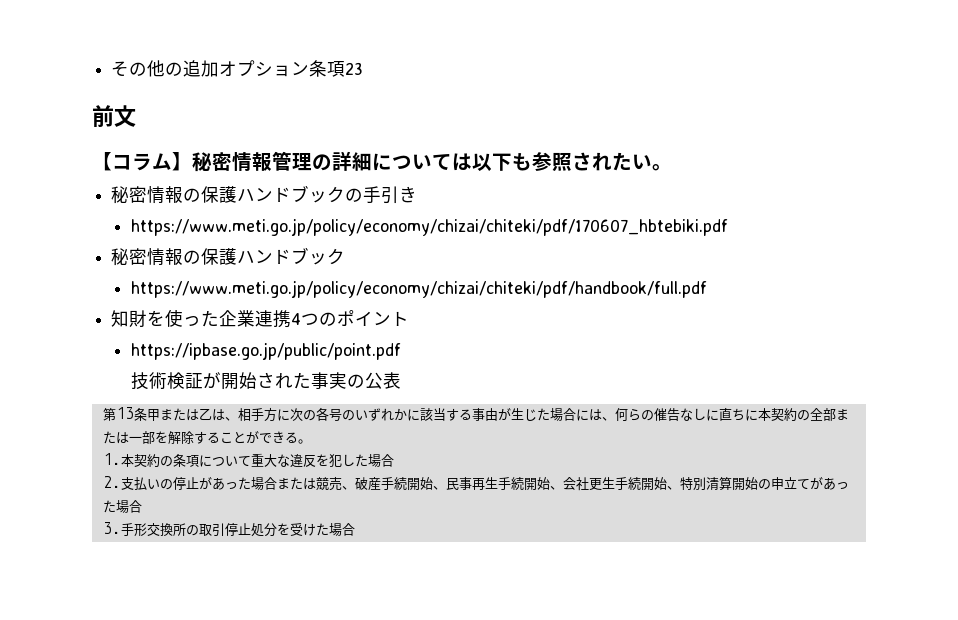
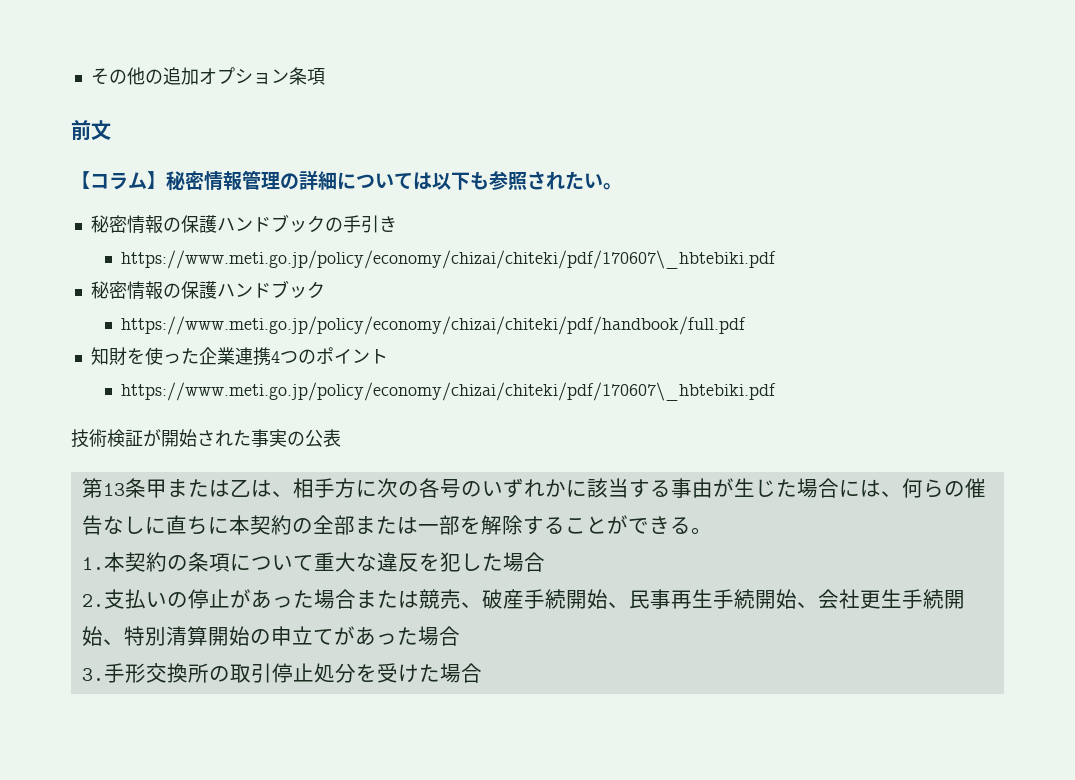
[345,62,364,75] 23 -> (325, 76) none
[130,218,728,236] https://www.meti.go.jp/policy/economy/chizai/chiteki/pdf/170607_hbtebiki.pdf -> [121,250,777,269] https://www.meti.go.jp/policy/economy/chizai/chiteki/pdf/170607\_hbtebiki.pdf
[130,342,401,360] https://ipbase.go.jp/public/point.pdf -> [121,382,777,401] https://www.meti.go.jp/policy/economy/chizai/chiteki/pdf/170607\_hbtebiki.pdf

